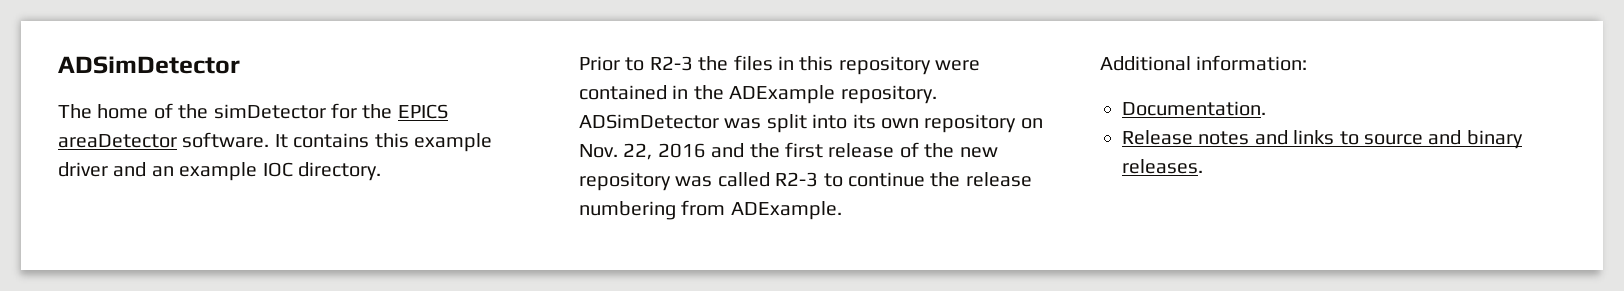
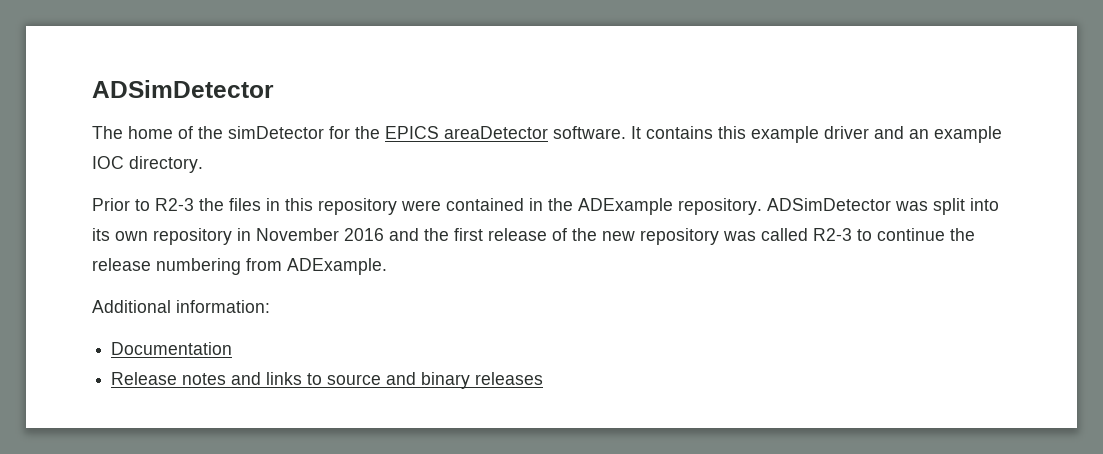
[1020,118,1043,129] [579,143,653,160] on Nov. 22, -> [237,228,339,241] in November
[1122,101,1266,116] Documentation. -> [111,342,233,355] Documentation
[1122,159,1203,174] releases. -> [475,372,544,385] releases

